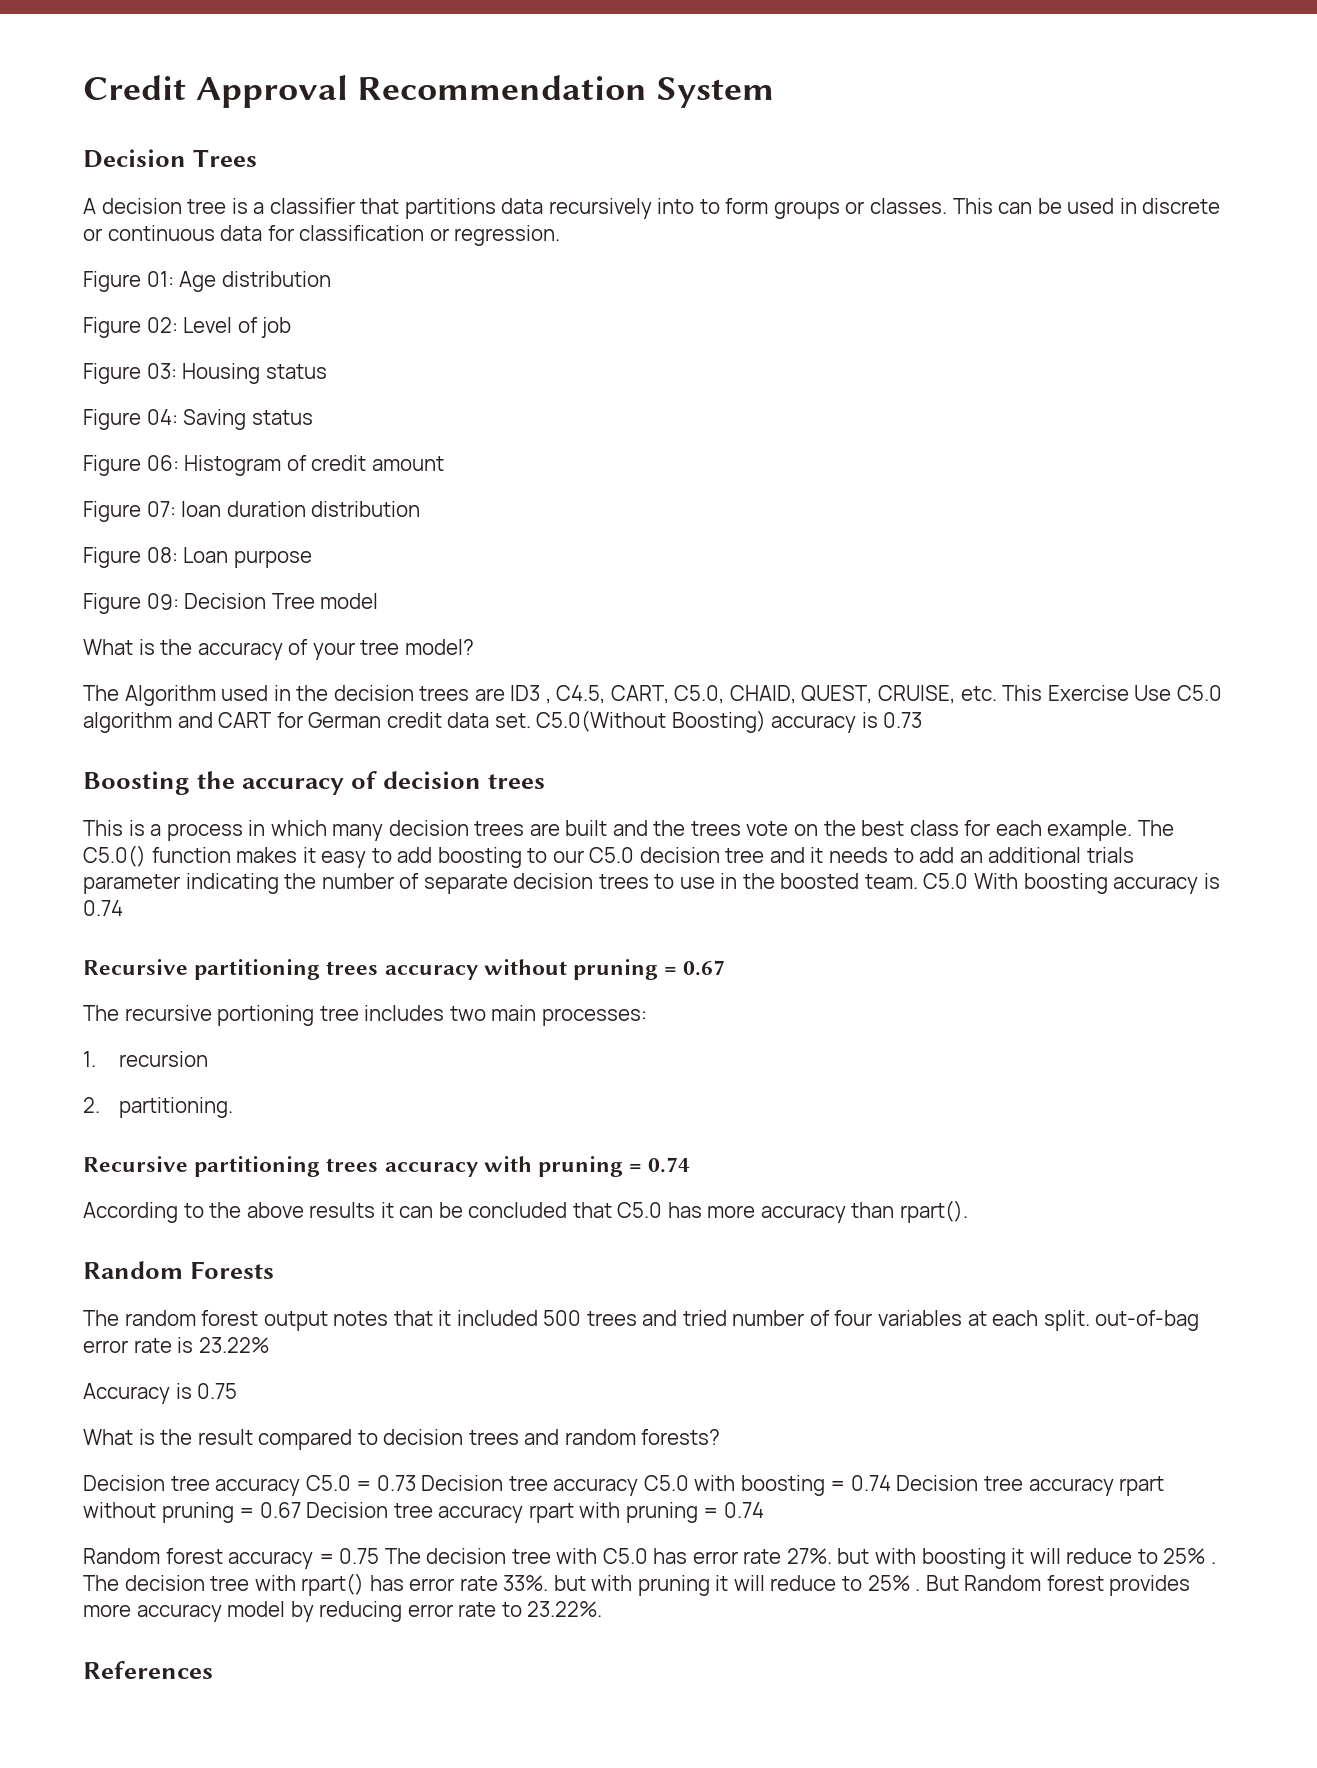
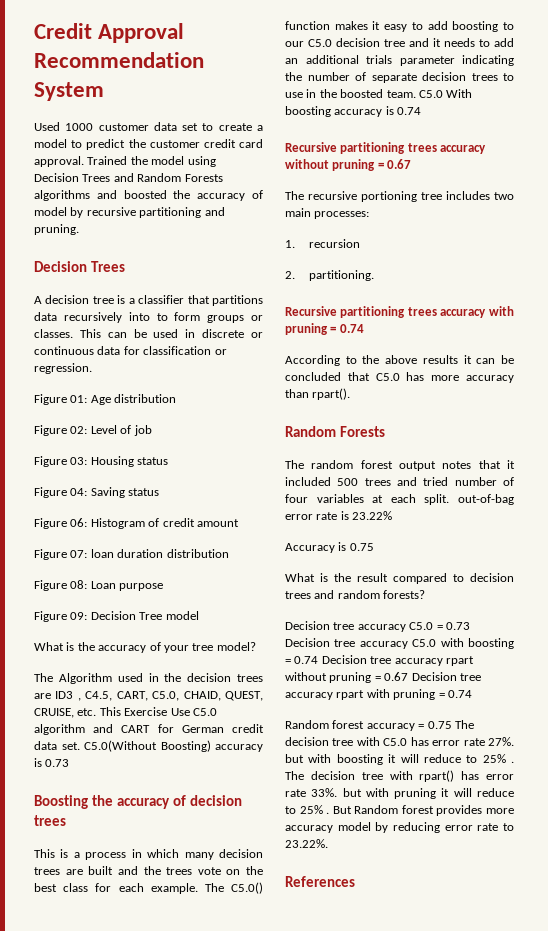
(775, 92) none -> [34,122,263,131] [34,139,263,150] [34,156,216,167] [34,173,223,182] [34,190,263,201] [34,207,225,218] [34,224,79,235] // Used 1000 customer data set to create a model to predict the customer credit card approval. Trained the model using Decision Trees and Random Forests algorithms and boosted the accuracy of model by recursive partitioning and pruning.

